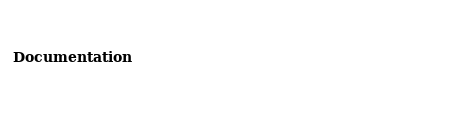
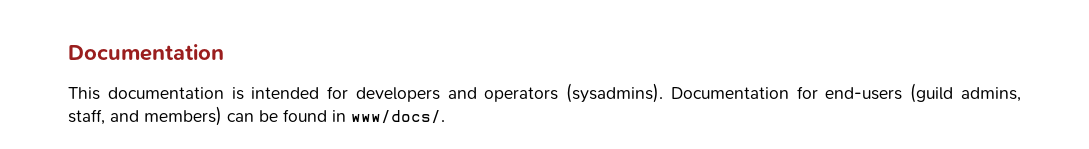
[13,51,132,62] Documentation -> [68,44,224,61] [68,83,1021,103] [68,106,445,126] Documentation // This documentation is intended for developers and operators (sysadmins). Documentation for end-users (guild admins, staff, and members) can be found in www/docs/.

